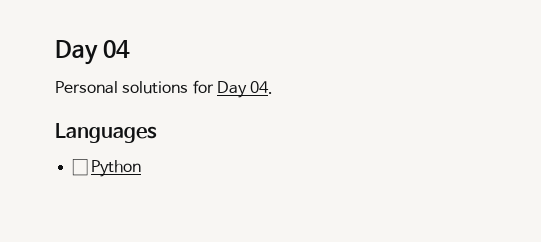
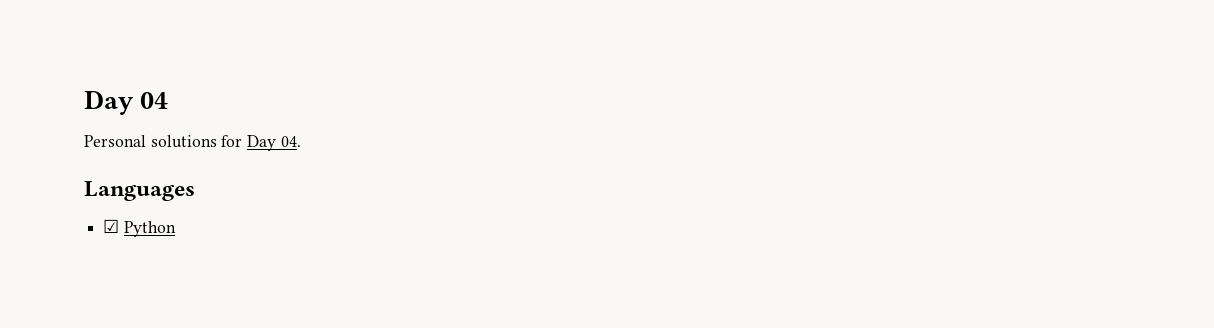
[71,159,88,176] ☐ -> [103,219,120,233] ☑

